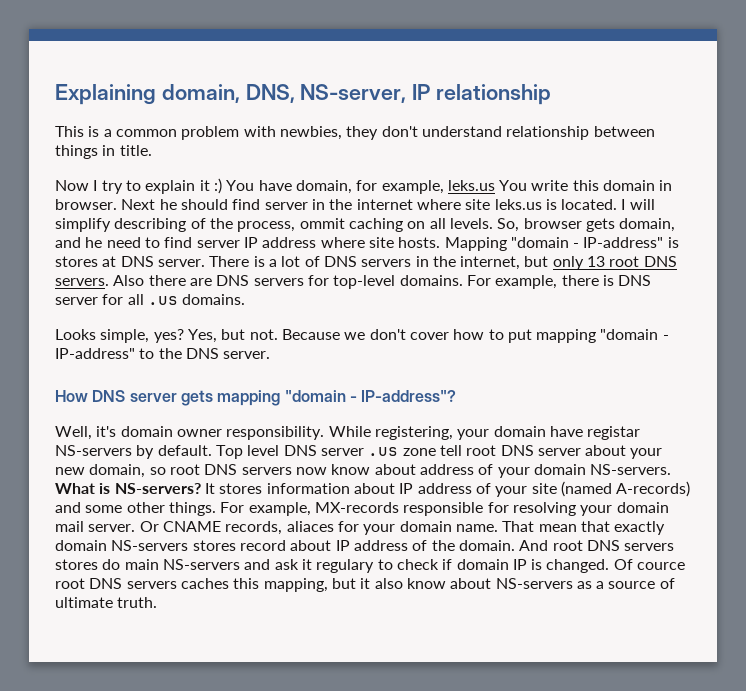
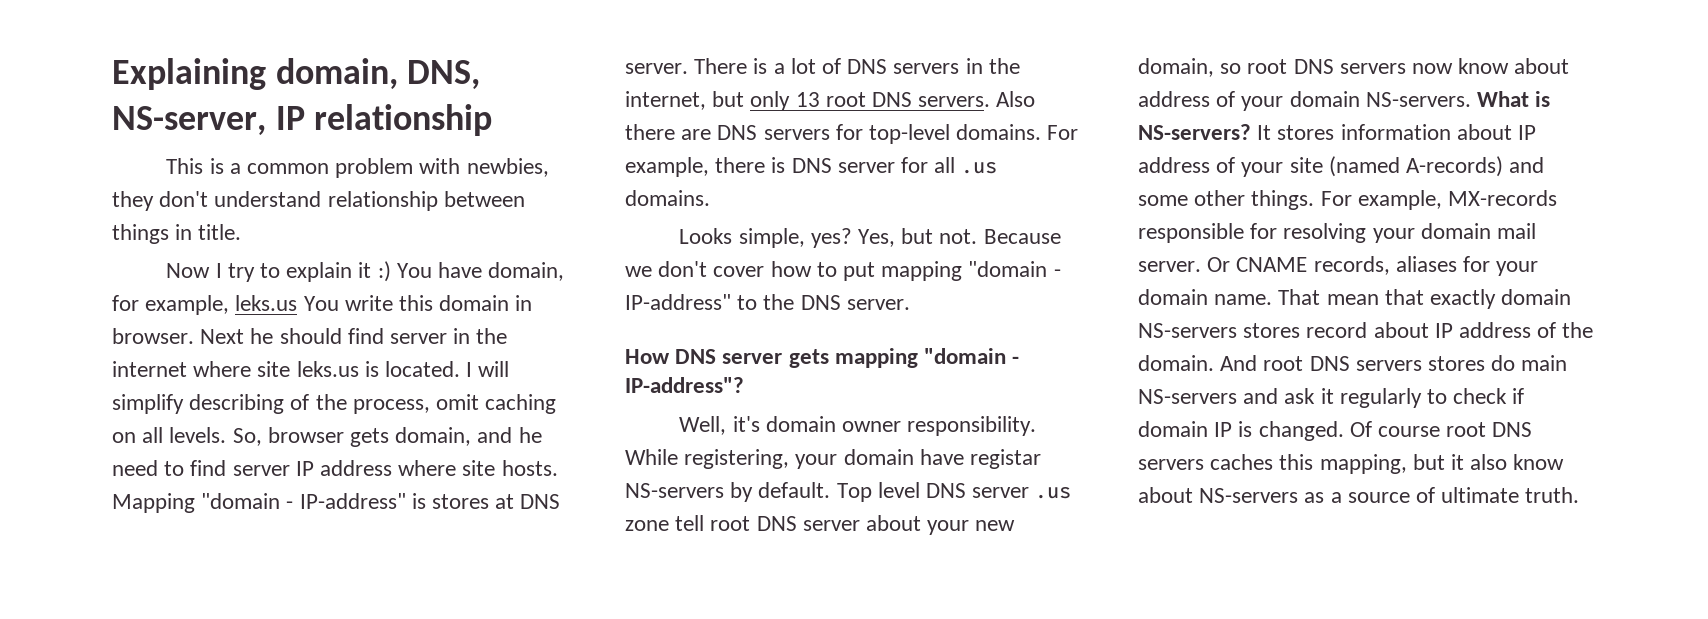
[299,218,345,229] ommit -> [436,394,480,410] omit
[286,521,334,532] aliaces -> [1395,256,1457,272] aliases
[316,559,375,573] regulary -> [1339,388,1422,408] regularly
[637,562,686,570] cource -> [1378,426,1441,437] course

